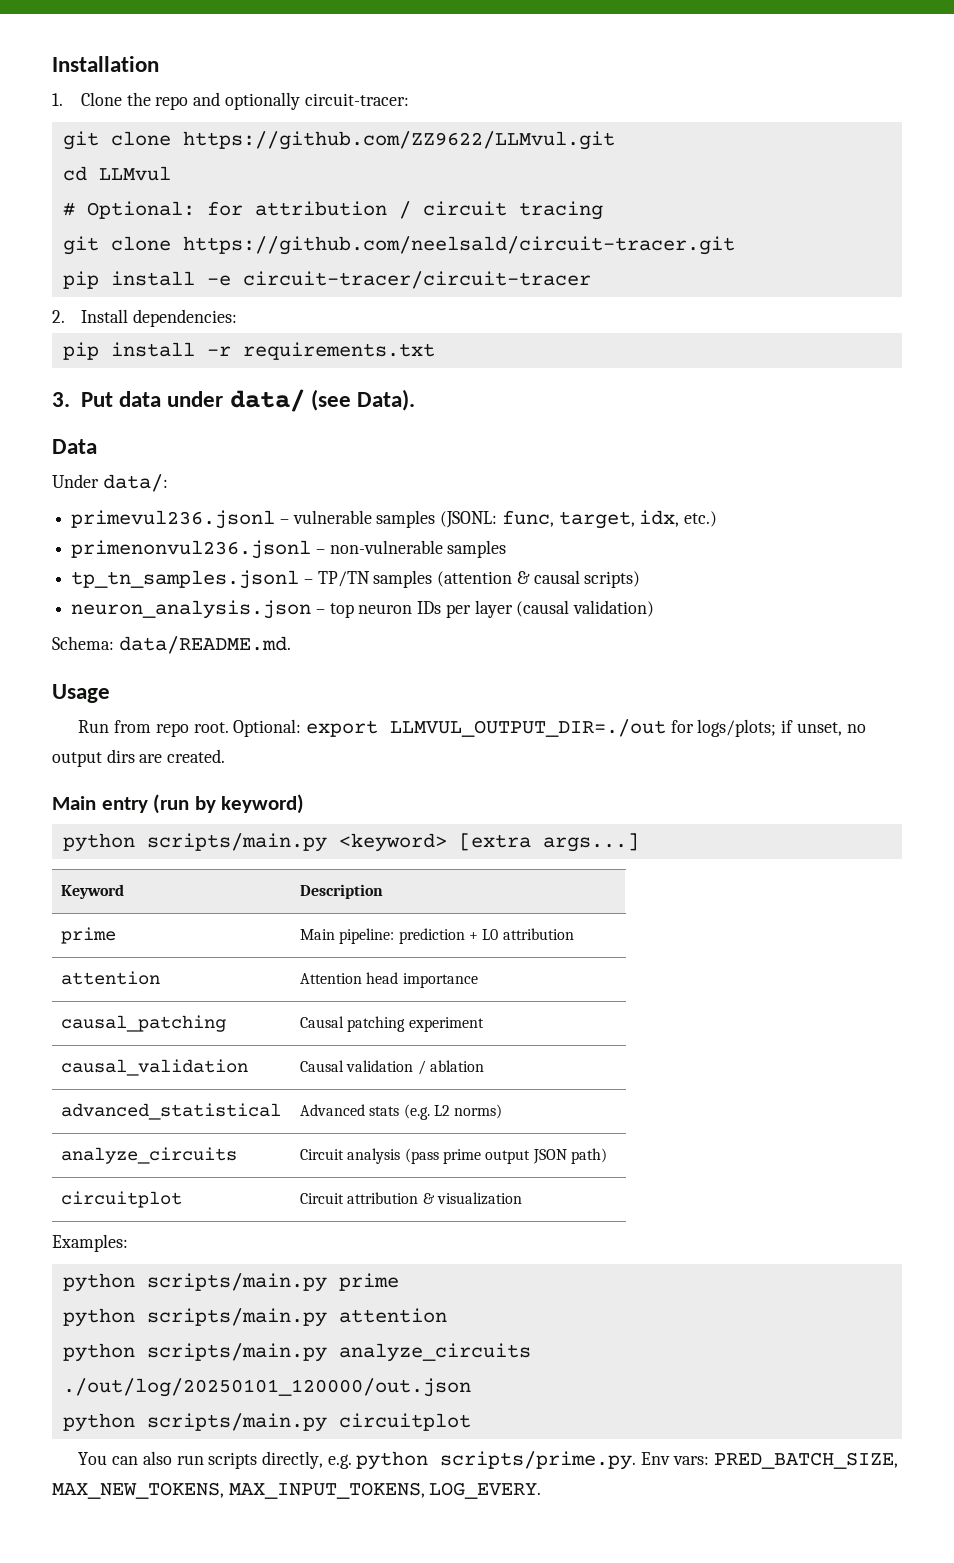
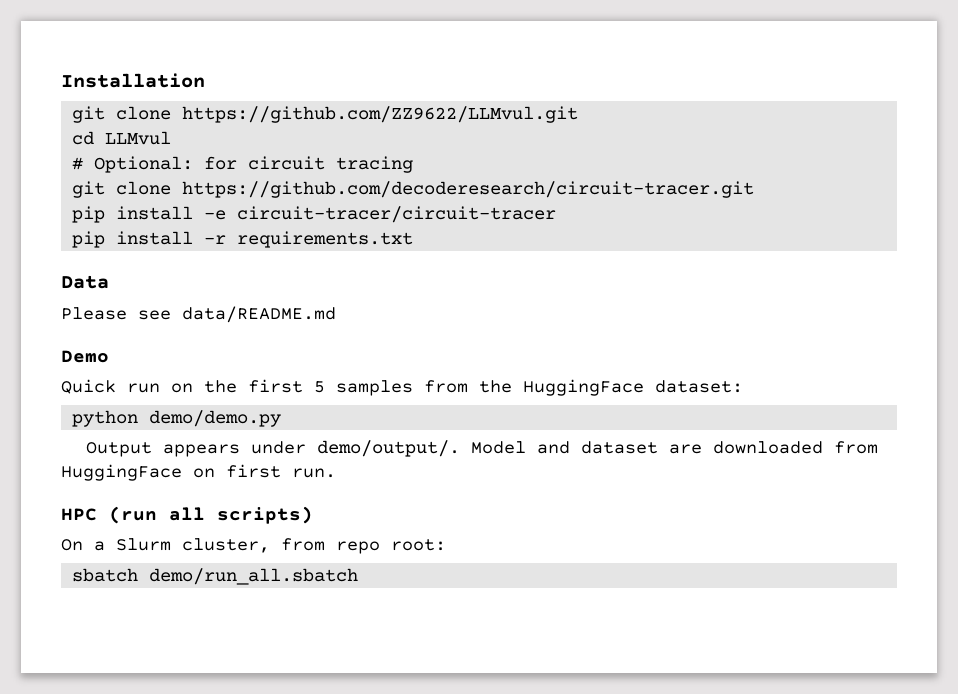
[52,92,409,110] // 1. Clone the repo and optionally circuit-tracer: -> (205, 80) none
[254,201,411,219] attribution / -> (238, 163) none
[182,236,735,255] https://github.com/neelsald/circuit-tracer.git -> [182,181,755,198] https://github.com/decoderesearch/circuit-tracer.git
[52,309,237,327] // 2. Install dependencies: -> (557, 214) none
[52,389,415,412] [52,439,97,454] [52,474,168,492] [71,510,718,529] [71,540,507,559] [71,570,641,589] [71,600,655,619] [52,636,291,654] [52,684,110,703] [78,719,866,737] [52,749,226,767] [52,794,305,814] [62,833,639,852] [61,884,125,899] [300,884,384,899] [61,927,117,944] [300,928,574,944] [61,971,161,985] [300,972,478,988] [61,1015,227,1032] [300,1016,484,1032] [61,1059,249,1076] [300,1060,485,1075] [61,1103,282,1120] [300,1104,503,1120] [61,1147,238,1164] [300,1148,608,1164] [61,1191,183,1208] [300,1192,523,1205] [52,1234,128,1252] [62,1273,399,1292] [62,1308,447,1327] [62,1343,531,1362] [62,1378,471,1397] [62,1413,471,1432] [78,1451,898,1470] [52,1482,542,1499] 3. Put data under data/ (see Data). // Data // Under data/: // primevul236.jsonl – vulnerable samples (JSONL: func, target, idx, etc.) // primenonvul236.jsonl – non-vulnerable samples // tp_tn_samples.jsonl – TP/TN samples (attention & causal scripts) // neuron_analysis.json – top neuron IDs per layer (causal validation) // Schema: data/README.md. // Usage // Run from repo root. Optional: export LLMVUL_OUTPUT_DIR=./out for logs/plots; if unset, no output dirs are created. // Main entry (run by keyword) // python scripts/main.py <keyword> [extra args...] // Keyword | Description // prime | Main pipeline: prediction + L0 attribution // attention | Attention head importance // causal_patching | Causal patching experiment // causal_validation | Causal validation / ablation // advanced_statistical | Advanced stats (e.g. L2 norms) // analyze_circuits | Circuit analysis (pass prime output JSON path) // circuitplot | Circuit attribution & visualization // Examples: // python scripts/main.py prime // python scripts/main.py attention // python scripts/main.py analyze_circuits ./out/log/20250101_120000/out.json // python scripts/main.py circuitplot // You can also run scripts directly, e.g. python scripts/prime.py. Env vars: PRED_BATCH_SIZE, MAX_NEW_TOKENS, MAX_INPUT_TOKENS, LOG_EVERY. -> [61,275,109,289] [61,306,336,323] [61,350,109,363] [61,379,743,396] [72,410,282,427] [86,440,879,457] [61,464,336,481] [61,506,313,524] [61,538,446,554] [72,568,359,585] Data // Please see data/README.md // Demo // Quick run on the first 5 samples from the HuggingFace dataset: // python demo/demo.py // Output appears under demo/output/. Model and dataset are downloaded from HuggingFace on first run. // HPC (run all scripts) // On a Slurm cluster, from repo root: // sbatch demo/run_all.sbatch

